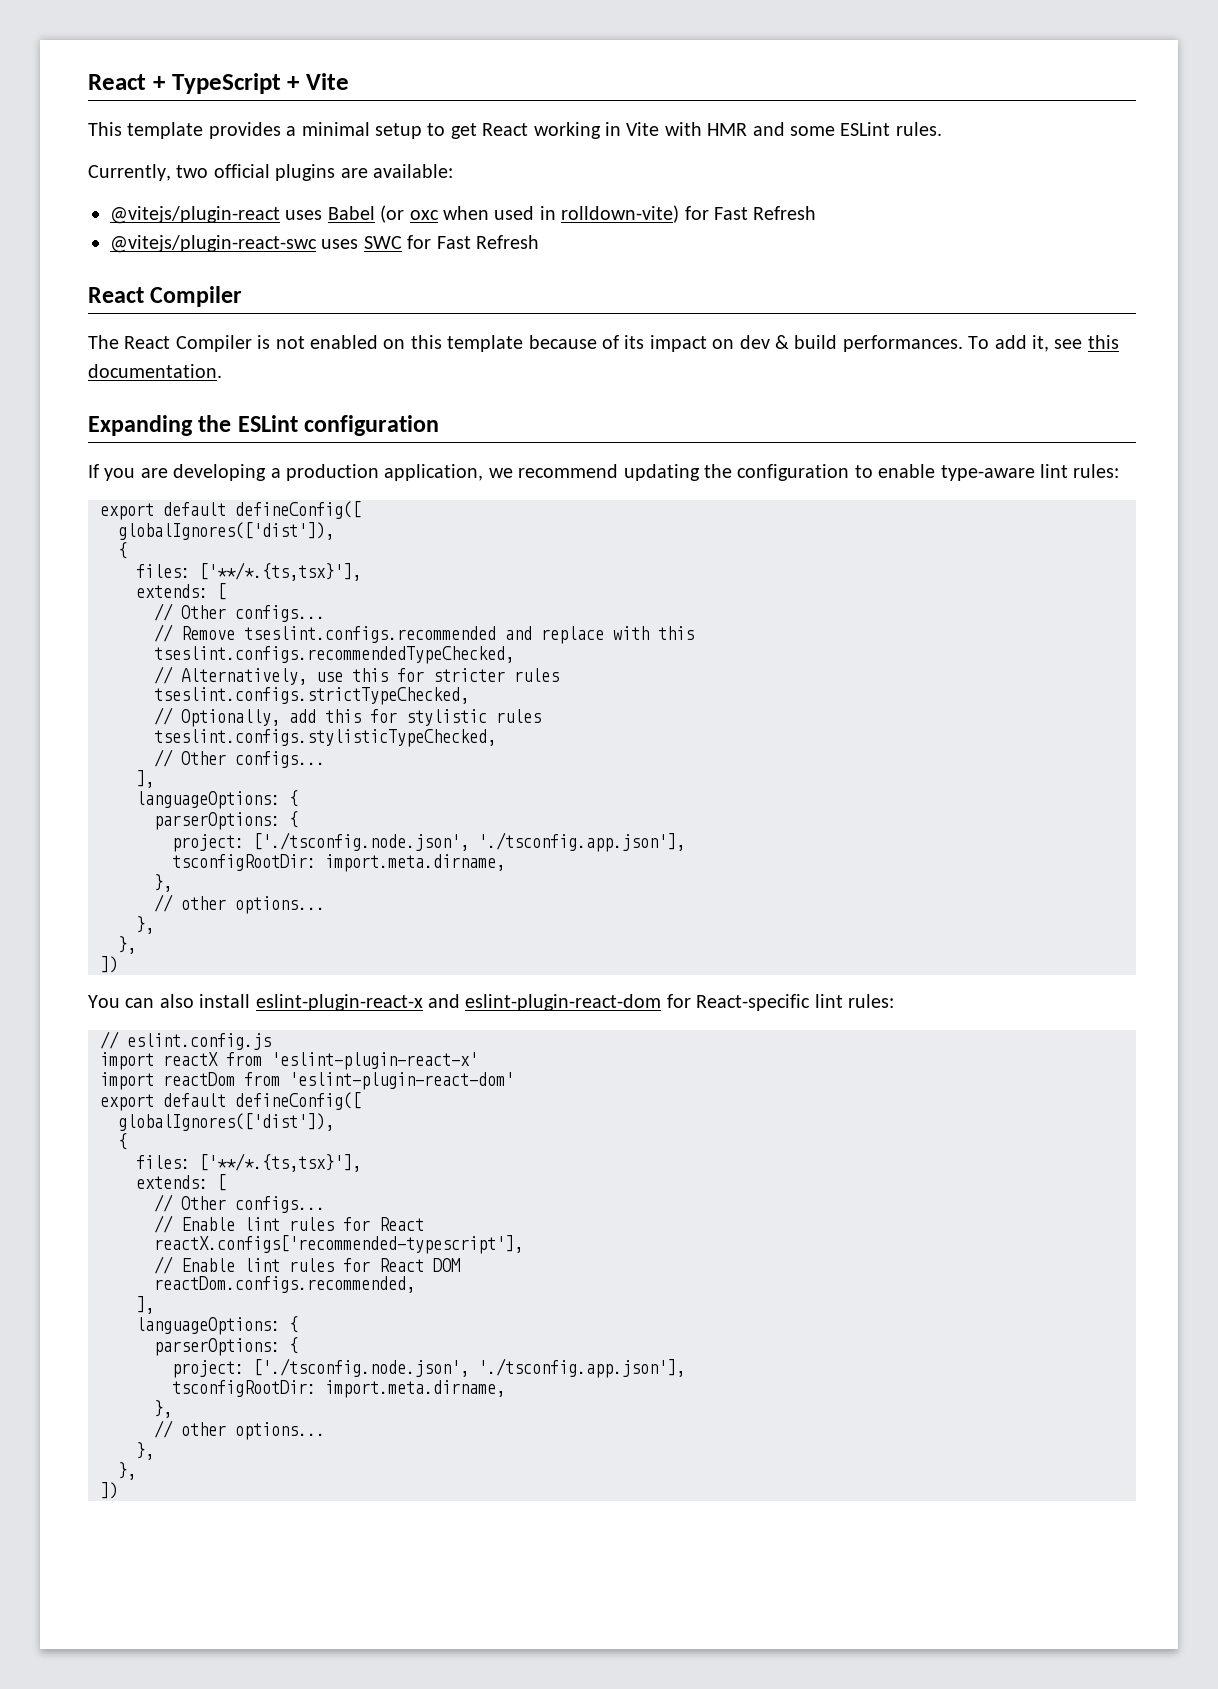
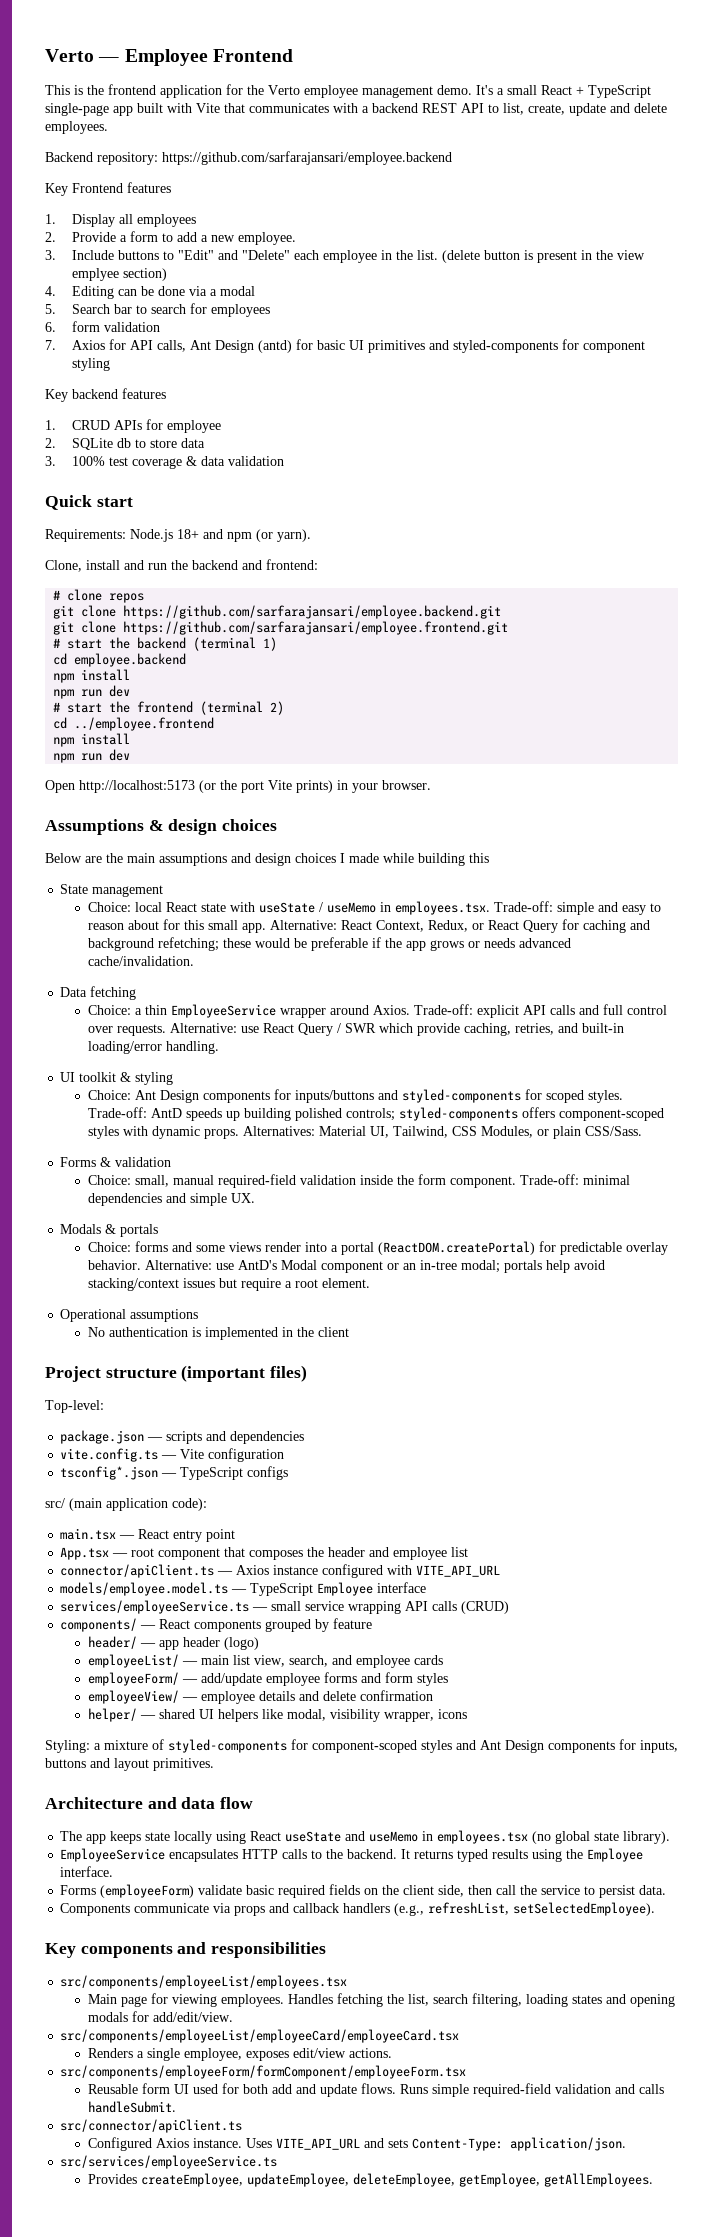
[88,73,349,94] [88,122,942,139] [88,164,453,181] [110,205,817,224] [110,235,539,253] [88,286,243,307] [88,335,1119,352] [88,364,222,378] [88,415,440,436] [88,464,1120,481] [100,501,361,520] [118,522,334,540] [118,542,127,559] [136,562,361,581] [136,583,226,600] [154,603,325,622] [154,624,694,644] [154,646,514,664] [154,666,559,685] [154,687,469,705] [154,707,541,727] [154,729,496,747] [154,749,325,768] [136,770,154,788] [136,790,298,809] [154,811,298,830] [172,832,685,852] [172,854,505,872] [154,874,172,892] [154,894,325,914] [136,916,154,934] [118,936,136,954] [100,956,118,973] [88,994,894,1011] [100,1031,271,1050] [100,1052,478,1070] [100,1072,514,1090] [100,1092,361,1111] [118,1113,334,1131] [118,1133,127,1150] [136,1153,361,1172] [136,1174,226,1191] [154,1194,325,1213] [154,1215,424,1233] [154,1235,523,1254] [154,1256,460,1274] [154,1276,415,1293] [136,1296,154,1314] [136,1316,298,1335] [154,1337,298,1356] [172,1358,685,1378] [172,1380,505,1398] [154,1400,172,1418] [154,1420,325,1440] [136,1442,154,1460] [118,1462,136,1480] [100,1482,118,1499] React + TypeScript + Vite // This template provides a minimal setup to get React working in Vite with HMR and some ESLint rules. // Currently, two official plugins are available: // @vitejs/plugin-react uses Babel (or oxc when used in rolldown-vite) for Fast Refresh // @vitejs/plugin-react-swc uses SWC for Fast Refresh // React Compiler // The React Compiler is not enabled on this template because of its impact on dev & build performances. To add it, see this documentation. // Expanding the ESLint configuration // If you are developing a production application, we recommend updating the configuration to enable type-aware lint rules: // export default defineConfig([ // globalIgnores(['dist']), // { // files: ['**/*.{ts,tsx}'], // extends: [ // // Other configs... // // Remove tseslint.configs.recommended and replace with this // tseslint.configs.recommendedTypeChecked, // // Alternatively, use this for stricter rules // tseslint.configs.strictTypeChecked, // // Optionally, add this for stylistic rules // tseslint.configs.stylisticTypeChecked, // // Other configs... // ], // languageOptions: { // parserOptions: { // project: ['./tsconfig.node.json', './tsconfig.app.json'], // tsconfigRootDir: import.meta.dirname, // }, // // other options... // }, // }, // ]) // You can also install eslint-plugin-react-x and eslint-plugin-react-dom for React-specific lint rules: // // eslint.config.js // import reactX from 'eslint-plugin-react-x' // import reactDom from 'eslint-plugin-react-dom' // export default defineConfig([ // globalIgnores(['dist']), // { // files: ['**/*.{ts,tsx}'], // extends: [ // // Other configs... // // Enable lint rules for React // reactX.configs['recommended-typescript'], // // Enable lint rules for React DOM // reactDom.configs.recommended, // ], // languageOptions: { // parserOptions: { // project: ['./tsconfig.node.json', './tsconfig.app.json'], // tsconfigRootDir: import.meta.dirname, // }, // // other options... // }, // }, // ]) -> [45,49,293,66] [45,84,651,98] [45,103,667,116] [45,121,108,134] [45,151,452,165] [45,182,171,196] [45,214,197,227] [45,231,297,245] [45,250,646,263] [72,268,168,281] [45,286,256,299] [45,303,271,317] [45,321,161,332] [45,339,646,353] [72,358,111,371] [45,388,166,402] [45,419,222,433] [45,438,206,450] [45,456,285,469] [45,495,133,510] [45,529,311,542] [45,559,318,572] [53,589,145,603] [53,605,502,619] [53,621,509,635] [53,637,278,651] [53,653,187,667] [53,669,131,683] [53,685,131,699] [53,701,285,715] [53,717,215,731] [53,733,131,747] [53,749,131,763] [45,780,431,793] [45,819,278,835] [45,853,489,866] [60,884,164,897] [87,901,661,915] [87,919,650,933] [87,937,571,951] [87,956,194,966] [60,986,137,1000] [87,1004,667,1018] [87,1023,624,1036] [87,1041,219,1054] [60,1072,174,1085] [87,1089,623,1103] [87,1107,664,1121] [87,1126,642,1139] [60,1157,172,1167] [87,1174,630,1188] [87,1193,255,1206] [60,1224,159,1237] [87,1241,668,1255] [87,1260,605,1273] [87,1278,370,1291] [60,1309,199,1322] [87,1327,349,1340] [45,1365,308,1382] [45,1400,104,1413] [60,1430,305,1444] [60,1448,285,1462] [60,1466,289,1480] [45,1498,207,1511] [60,1528,236,1542] [60,1547,469,1560] [60,1564,501,1578] [60,1582,427,1596] [60,1600,510,1614] [60,1618,373,1632] [87,1636,259,1650] [87,1654,443,1668] [87,1672,448,1686] [87,1690,433,1704] [87,1708,467,1722] [45,1739,678,1753] [45,1758,214,1771] [45,1797,254,1809] [60,1830,671,1844] [60,1848,644,1862] [60,1866,114,1877] [60,1884,667,1898] [60,1902,656,1916] [45,1942,327,1958] [60,1975,348,1989] [87,1993,675,2007] [87,2011,233,2022] [60,2029,460,2043] [87,2048,392,2061] [60,2065,467,2079] [87,2083,664,2097] [87,2101,176,2113] [60,2119,243,2133] [87,2137,626,2151] [60,2155,278,2169] [87,2173,653,2187] Verto — Employee Frontend // This is the frontend application for the Verto employee management demo. It's a small React + TypeScript single-page app built with Vite that communicates with a backend REST API to list, create, update and delete employees. // Backend repository: https://github.com/sarfarajansari/employee.backend // Key Frontend features // 1. Display all employees // 2. Provide a form to add a new employee. // 3. Include buttons to "Edit" and "Delete" each employee in the list. (delete button is present in the view emplyee section) // 4. Editing can be done via a modal // 5. Search bar to search for employees // 6. form validation // 7. Axios for API calls, Ant Design (antd) for basic UI primitives and styled-components for component styling // Key backend features // 1. CRUD APIs for employee // 2. SQLite db to store data // 3. 100% test coverage & data validation // Quick start // Requirements: Node.js 18+ and npm (or yarn). // Clone, install and run the backend and frontend: // # clone repos // git clone https://github.com/sarfarajansari/employee.backend.git // git clone https://github.com/sarfarajansari/employee.frontend.git // # start the backend (terminal 1) // cd employee.backend // npm install // npm run dev // # start the frontend (terminal 2) // cd ../employee.frontend // npm install // npm run dev // Open http://localhost:5173 (or the port Vite prints) in your browser. // Assumptions & design choices // Below are the main assumptions and design choices I made while building this // State management // Choice: local React state with useState / useMemo in employees.tsx. Trade-off: simple and easy to reason about for this small app. Alternative: React Context, Redux, or React Query for caching and background refetching; these would be preferable if the app grows or needs advanced cache/invalidation. // Data fetching // Choice: a thin EmployeeService wrapper around Axios. Trade-off: explicit API calls and full control over requests. Alternative: use React Query / SWR which provide caching, retries, and built-in loading/error handling. // UI toolkit & styling // Choice: Ant Design components for inputs/buttons and styled-components for scoped styles. Trade-off: AntD speeds up building polished controls; styled-components offers component-scoped styles with dynamic props. Alternatives: Material UI, Tailwind, CSS Modules, or plain CSS/Sass. // Forms & validation // Choice: small, manual required-field validation inside the form component. Trade-off: minimal dependencies and simple UX. // Modals & portals // Choice: forms and some views render into a portal (ReactDOM.createPortal) for predictable overlay behavior. Alternative: use AntD's Modal component or an in-tree modal; portals help avoid stacking/context issues but require a root element. // Operational assumptions // No authentication is implemented in the client // Project structure (important files) // Top-level: // package.json — scripts and dependencies // vite.config.ts — Vite configuration // tsconfig*.json — TypeScript configs // src/ (main application code): // main.tsx — React entry point // App.tsx — root component that composes the header and employee list // connector/apiClient.ts — Axios instance configured with VITE_API_URL // models/employee.model.ts — TypeScript Employee interface // services/employeeService.ts — small service wrapping API calls (CRUD) // components/ — React components grouped by feature // header/ — app header (logo) // employeeList/ — main list view, search, and employee cards // employeeForm/ — add/update employee forms and form styles // employeeView/ — employee details and delete confirmation // helper/ — shared UI helpers like modal, visibility wrapper, icons // Styling: a mixture of styled-components for component-scoped styles and Ant Design components for inputs, buttons and layout primitives. // Architecture and data flow // The app keeps state locally using React useState and useMemo in employees.tsx (no global state library). // EmployeeService encapsulates HTTP calls to the backend. It returns typed results using the Employee interface. // Forms (employeeForm) validate basic required fields on the client side, then call the service to persist data. // Components communicate via props and callback handlers (e.g., refreshList, setSelectedEmployee). // Key components and responsibilities // src/components/employeeList/employees.tsx // Main page for viewing employees. Handles fetching the list, search filtering, loading states and opening modals for add/edit/view. // src/components/employeeList/employeeCard/employeeCard.tsx // Renders a single employee, exposes edit/view actions. // src/components/employeeForm/formComponent/employeeForm.tsx // Reusable form UI used for both add and update flows. Runs simple required-field validation and calls handleSubmit. // src/connector/apiClient.ts // Configured Axios instance. Uses VITE_API_URL and sets Content-Type: application/json. // src/services/employeeService.ts // Provides createEmployee, updateEmployee, deleteEmployee, getEmployee, getAllEmployees.

